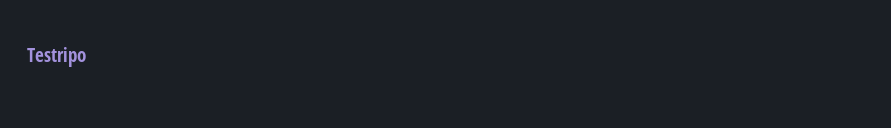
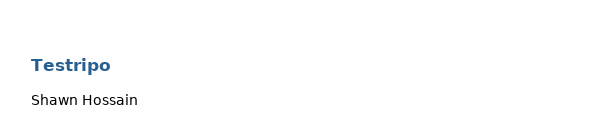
(86, 57) none -> [31,94,138,105] // Shawn Hossain

